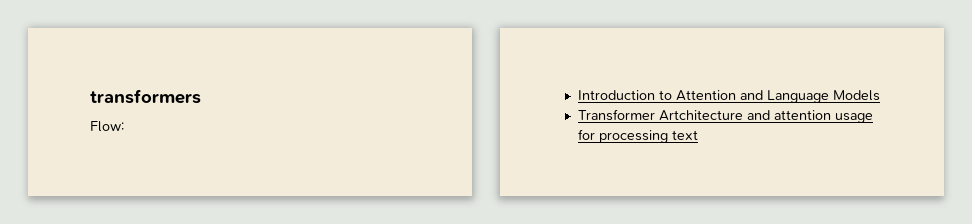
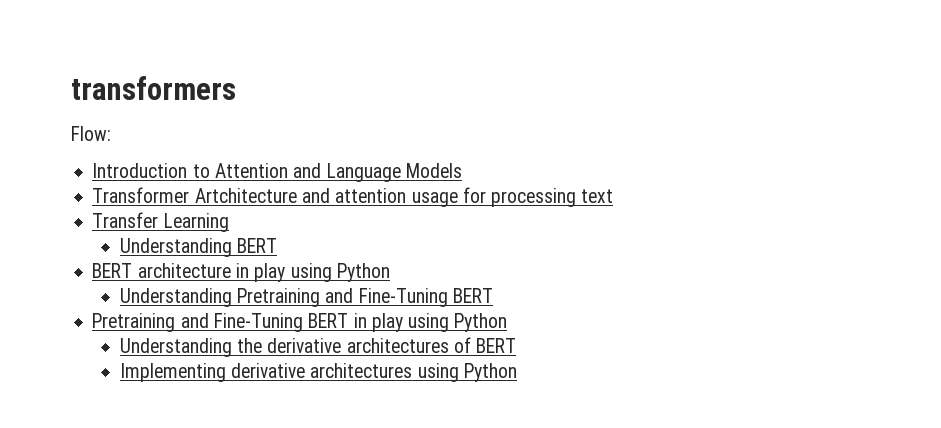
(698, 135) none -> [92,212,229,232] [119,238,278,257] [92,263,390,282] [119,288,493,307] [92,313,508,332] [119,337,517,357] [119,363,517,382] // Transfer Learning // Understanding BERT // BERT architecture in play using Python // Understanding Pretraining and Fine-Tuning BERT // Pretraining and Fine-Tuning BERT in play using Python // Understanding the derivative architectures of BERT // Implementing derivative architectures using Python

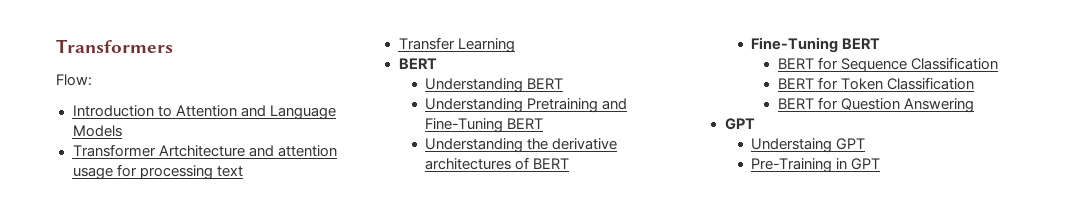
[71,76,236,100] transformers -> [56,39,173,53] Transformers
(229, 222) none -> [398,58,437,69] // BERT
[92,263,390,282] // BERT architecture in play using Python -> (564, 83) none
[92,313,508,332] // Pretraining and Fine-Tuning BERT in play using Python -> (544, 123) none
[119,363,517,382] Implementing derivative architectures using Python -> [751,37,881,53] [777,57,998,72] [777,77,974,90] [777,97,974,113] [724,118,755,130] [751,138,866,153] [751,158,881,173] Fine-Tuning BERT // BERT for Sequence Classification // BERT for Token Classification // BERT for Question Answering // GPT // Understaing GPT // Pre-Training in GPT

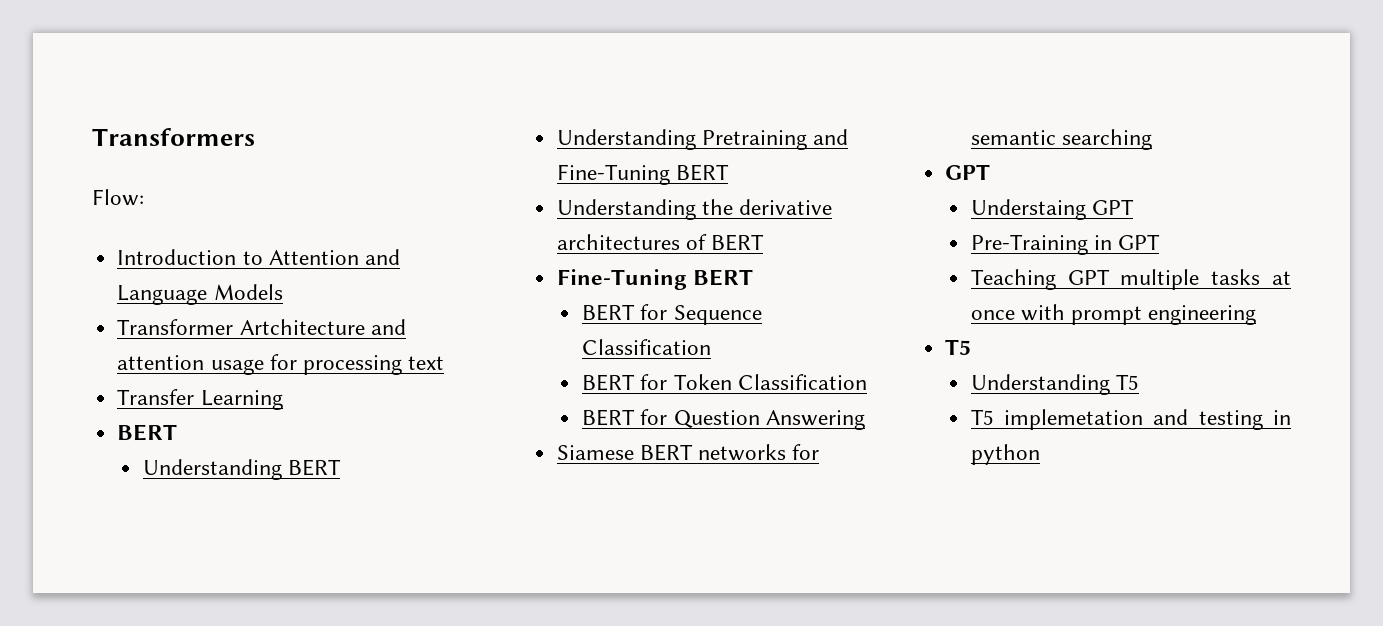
(974, 105) none -> [556,444,820,461] [970,129,1152,150] // Siamese BERT networks for semantic searching
(881, 164) none -> [970,269,1291,290] [970,304,1257,325] [945,339,972,355] [970,374,1139,395] [970,409,1291,430] [970,444,1040,465] // Teaching GPT multiple tasks at once with prompt engineering // T5 // Understanding T5 // T5 implemetation and testing in python

